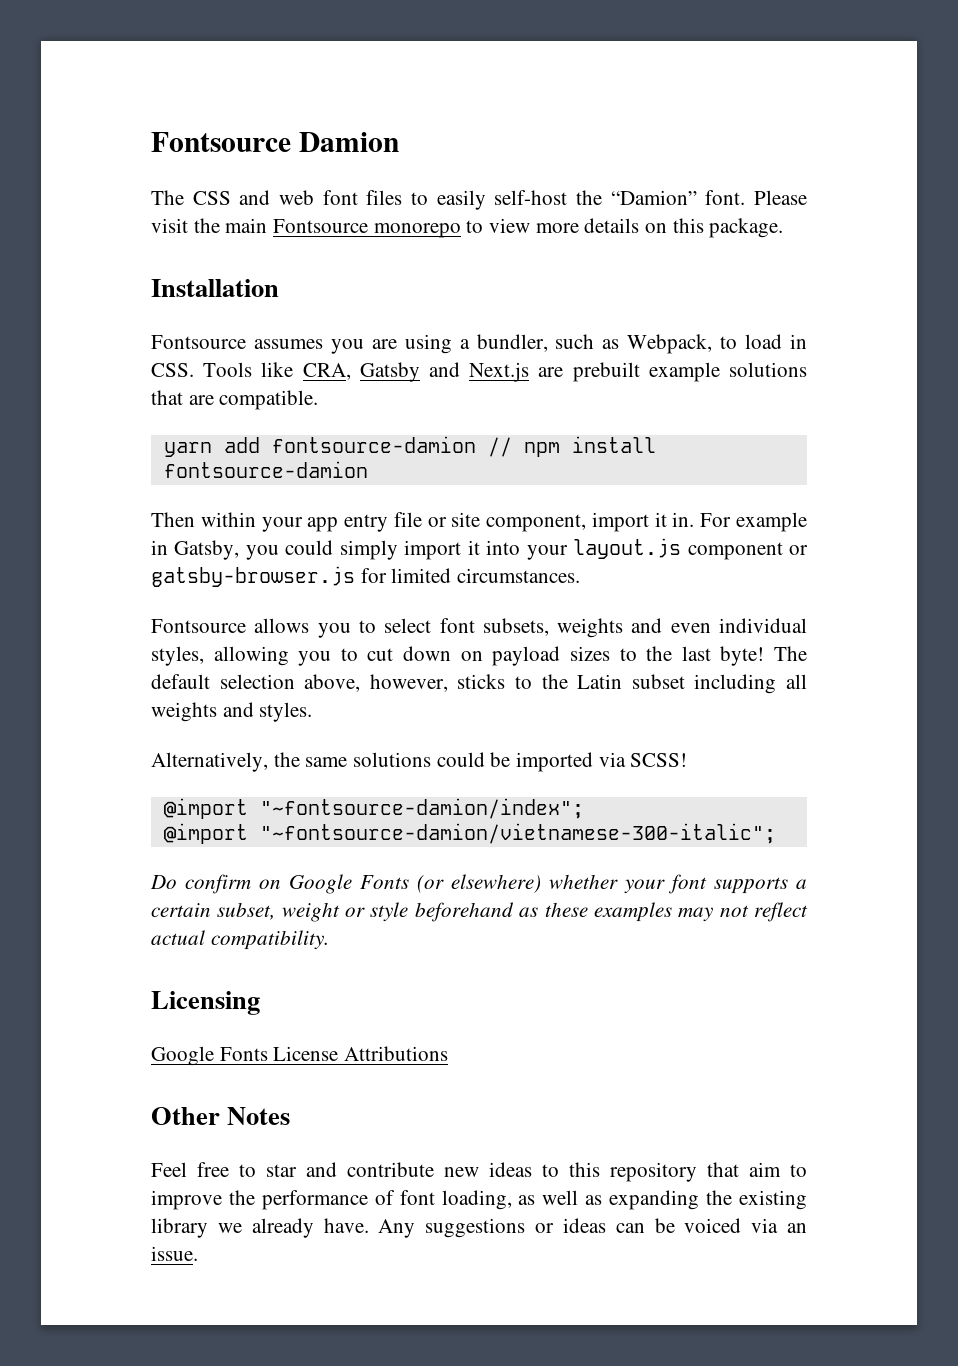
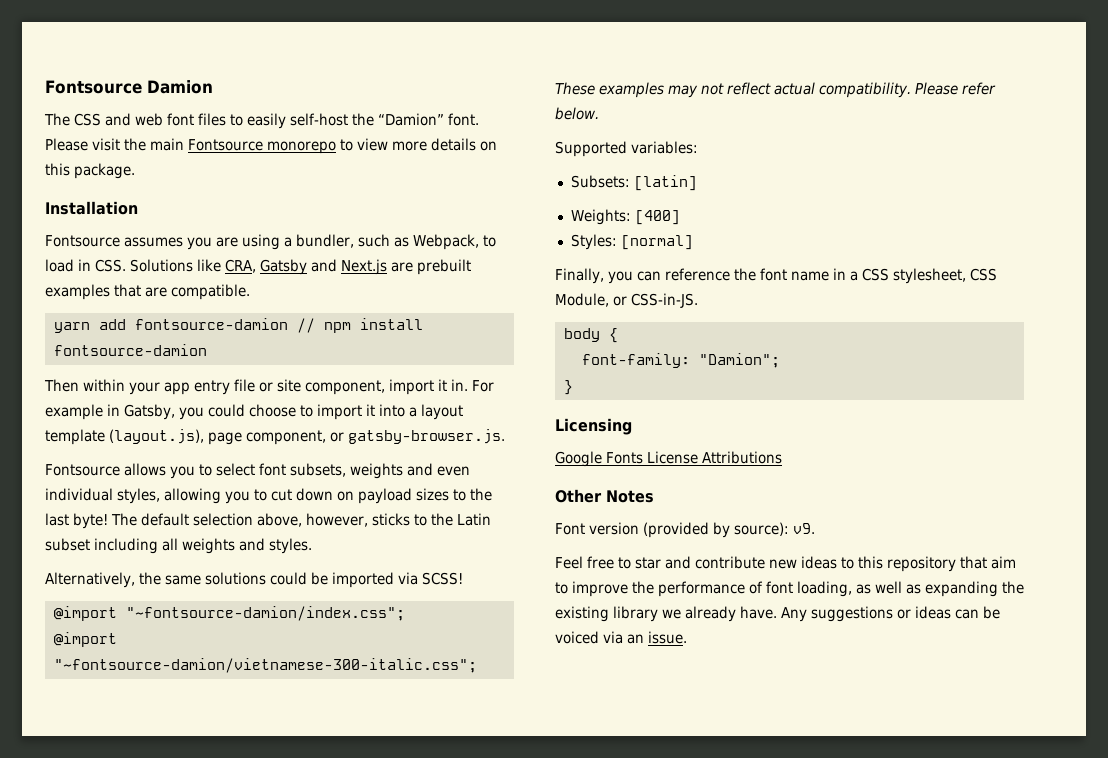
[203,362,253,377] Tools -> [130,259,193,272] Solutions
[648,362,807,382] example solutions -> [45,284,110,300] examples
[339,540,398,560] simply -> [249,404,313,417] choose to
[526,538,808,560] [151,566,581,587] your layout.js component or gatsby-browser.js for limited circumstances. -> [409,404,463,420] [45,429,505,445] a layout template (layout.js), page component, or gatsby-browser.js.
[259,798,584,819] [163,823,776,844] [150,874,807,894] [151,902,588,922] "~fontsource-damion/index"; // @import "~fontsource-damion/vietnamese-300-italic"; // Do confirm on Google Fonts (or elsewhere) whether your font supports a certain subset, weight or style beforehand as these -> [125,606,405,621] [53,632,117,647] [53,658,477,673] [555,82,595,95] "~fontsource-damion/index.css"; // @import "~fontsource-damion/vietnamese-300-italic.css"; // These
(329, 940) none -> [914,82,996,95] [555,107,599,120] [555,141,698,157] [570,175,697,191] [570,209,680,225] [570,234,693,250] [555,268,997,284] [555,293,698,308] [563,328,618,343] [581,353,780,368] [563,380,573,395] Please refer below. // Supported variables: // Subsets: [latin] // Weights: [400] // Styles: [normal] // Finally, you can reference the font name in a CSS stylesheet, CSS Module, or CSS-in-JS. // body { // font-family: "Damion"; // }
(291, 1116) none -> [555,522,815,538] // Font version (provided by source): v9.

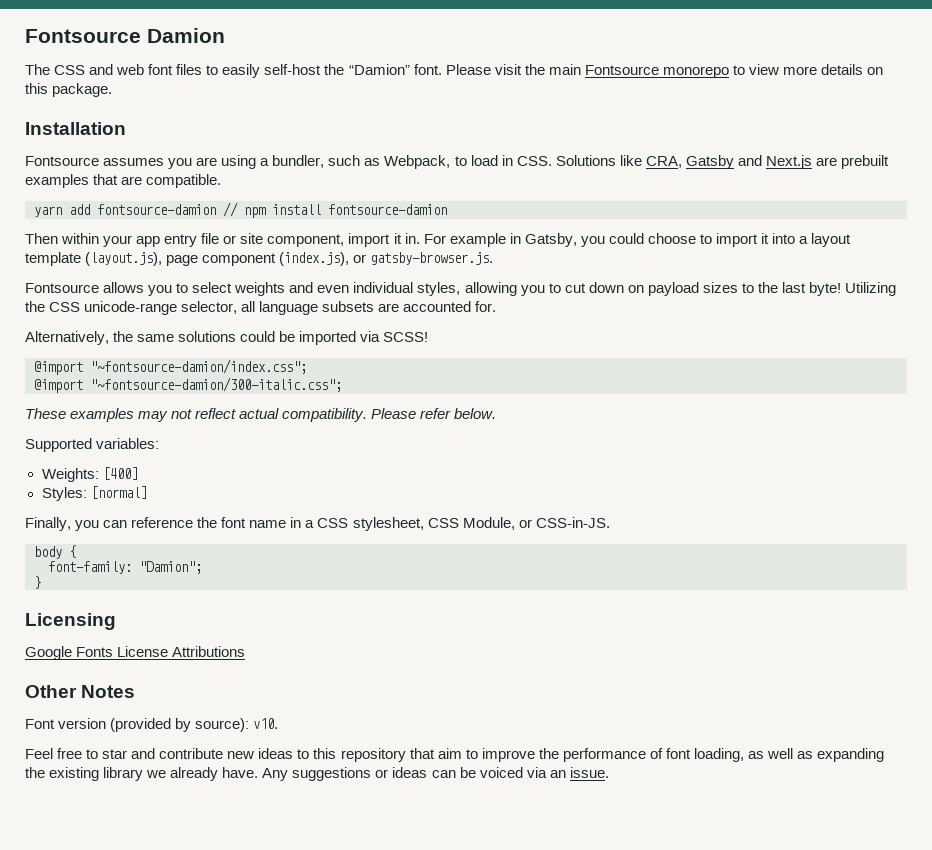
[246,430,326,445] component, -> [202,252,350,266] component (index.js),
[259,463,346,477] font subsets, -> (233, 287) none
[111,513,491,527] [45,538,312,554] The default selection above, however, sticks to the Latin subset including all weights and styles. -> [845,282,897,296] [25,301,497,315] Utilizing the CSS unicode-range selector, all language subsets are accounted for.
[53,658,477,673] "~fontsource-damion/vietnamese-300-italic.css"; -> [90,377,342,392] "~fontsource-damion/300-italic.css";
[570,175,697,191] // Subsets: [latin] -> (160, 443) none
[793,523,815,534] v9. -> [253,718,279,729] v10.

